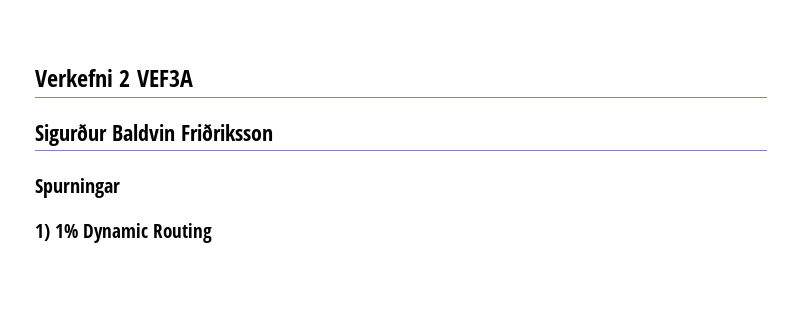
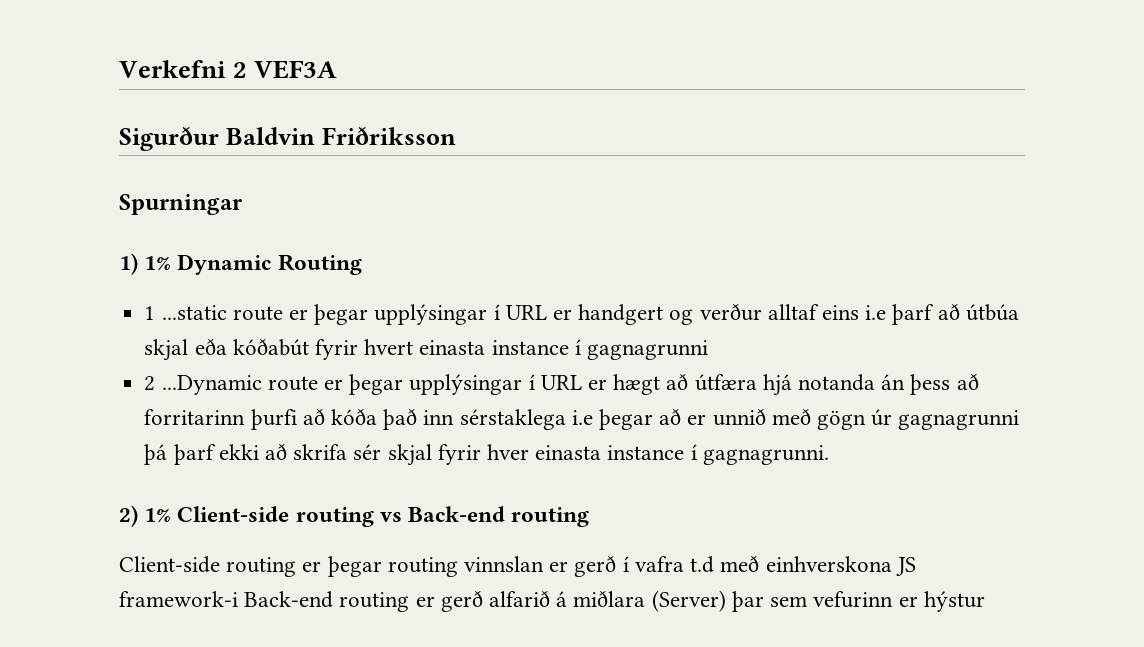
(212, 233) none -> [144,304,1019,325] [144,339,708,361] [144,374,979,396] [144,409,1020,430] [144,444,829,466] [119,505,590,527] [119,556,916,577] [119,590,985,612] // 1 ...static route er þegar upplýsingar í URL er handgert og verður alltaf eins i.e þarf að útbúa skjal eða kóðabút fyrir hvert einasta instance í gagnagrunni // 2 ...Dynamic route er þegar upplýsingar í URL er hægt að útfæra hjá notanda án þess að forritarinn þurfi að kóða það inn sérstaklega i.e þegar að er unnið með gögn úr gagnagrunni þá þarf ekki að skrifa sér skjal fyrir hver einasta instance í gagnagrunni. // 2) 1% Client-side routing vs Back-end routing // Client-side routing er þegar routing vinnslan er gerð í vafra t.d með einhverskona JS framework-i Back-end routing er gerð alfarið á miðlara (Server) þar sem vefurinn er hýstur

